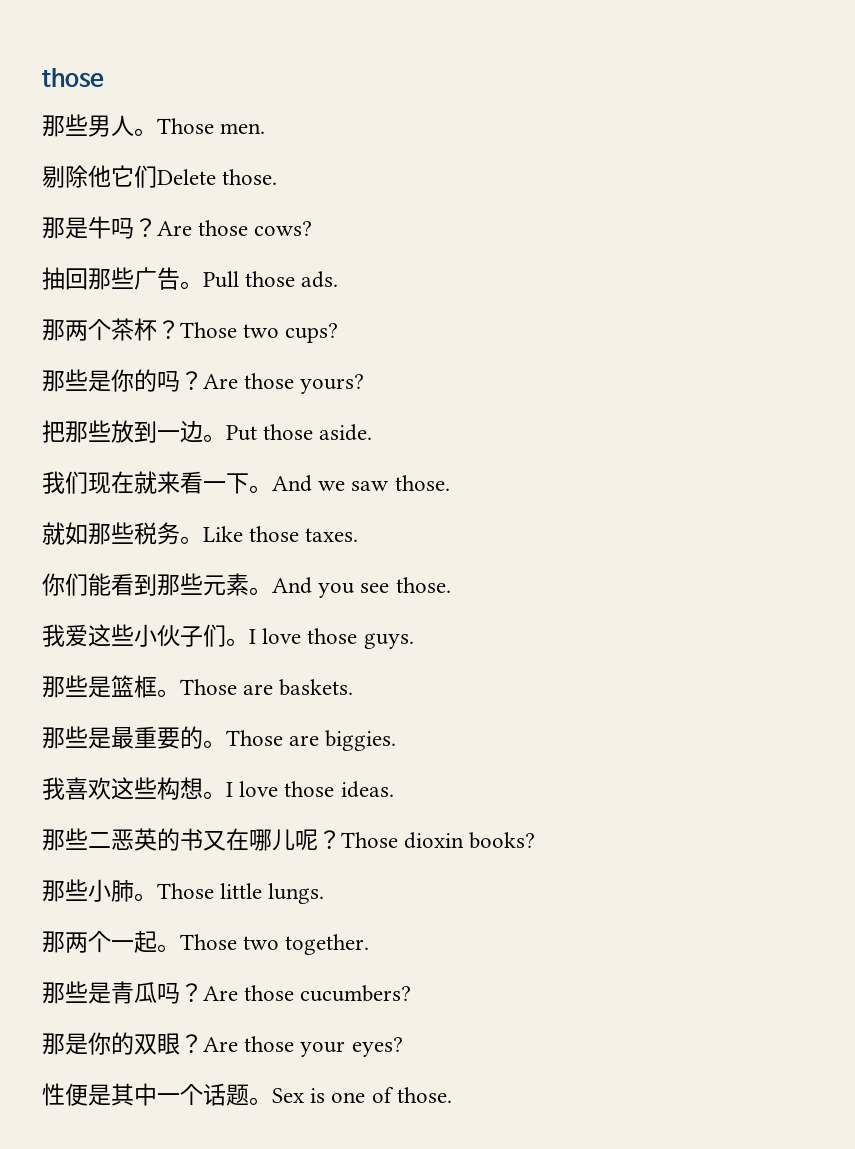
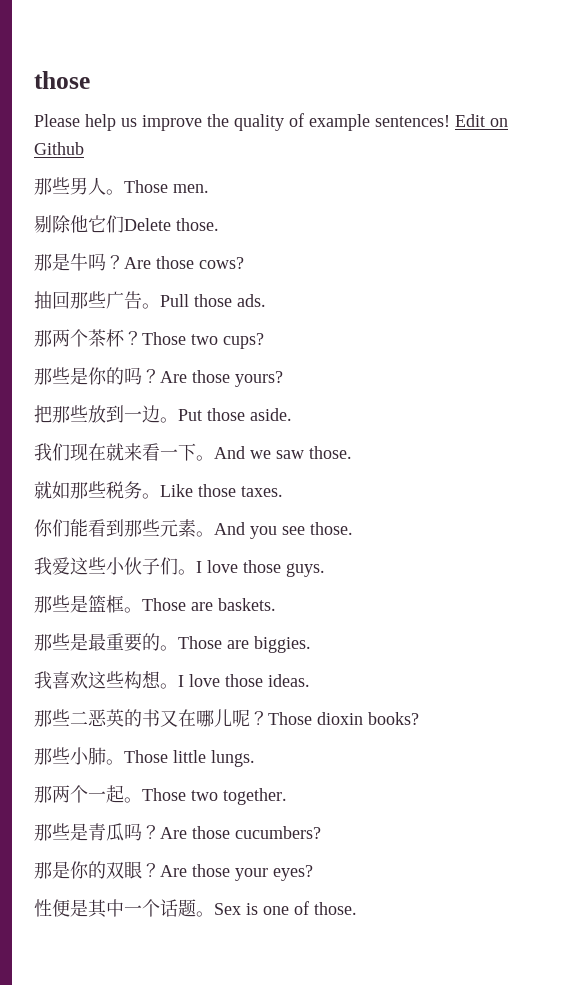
[42,68,104,88] those -> [34,71,90,89] [34,113,508,131] [34,142,84,155] those // Please help us improve the quality of example sentences! Edit on Github

